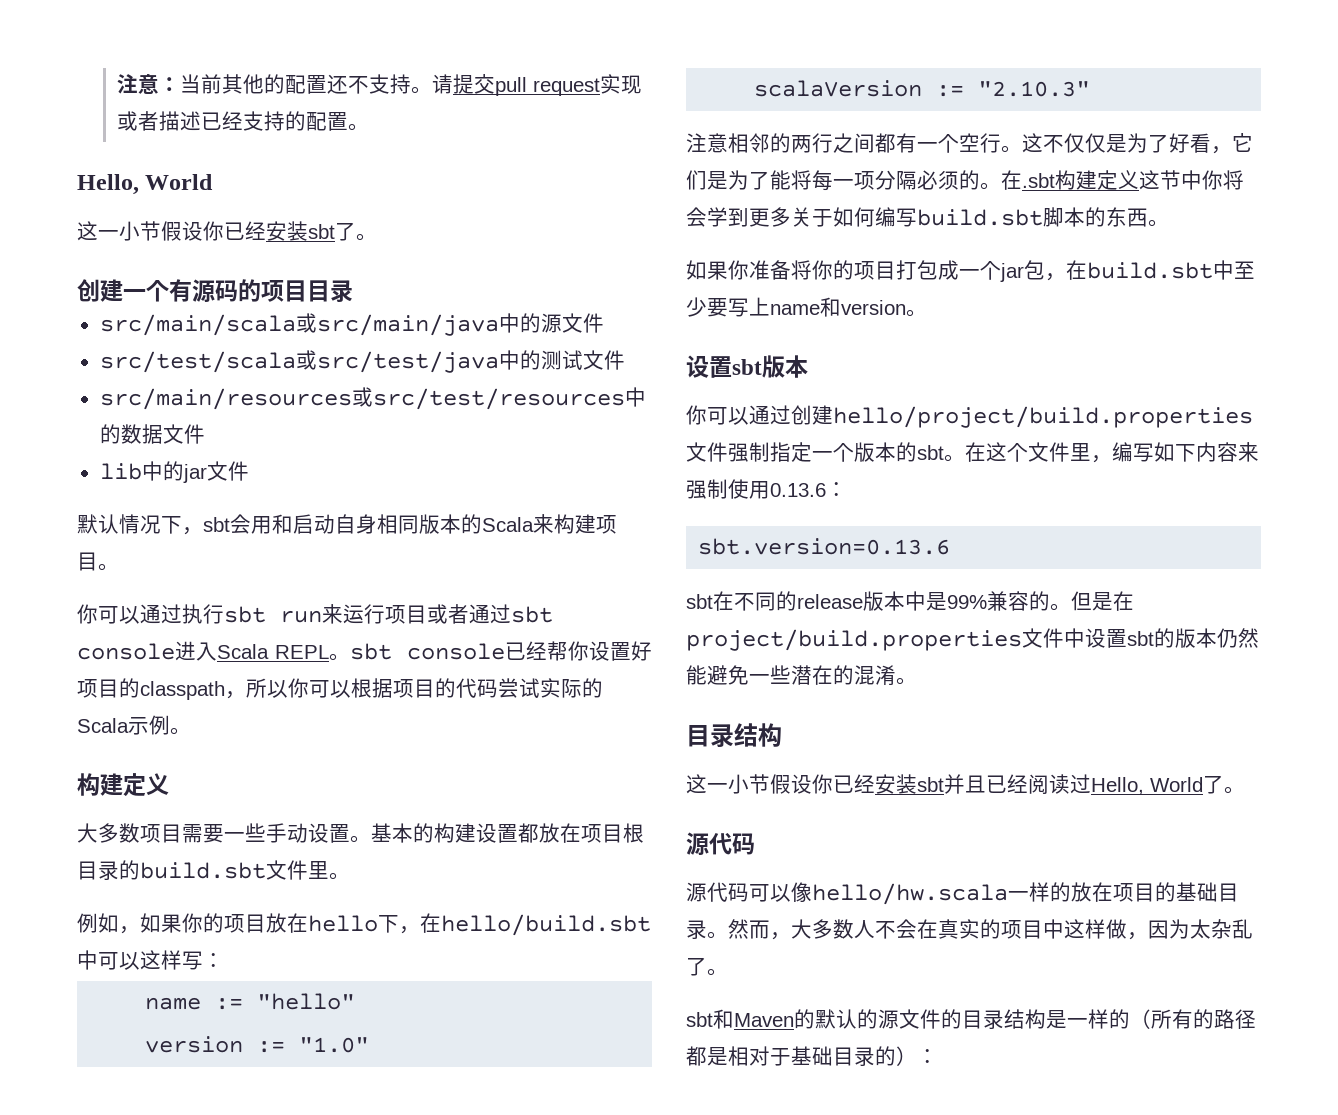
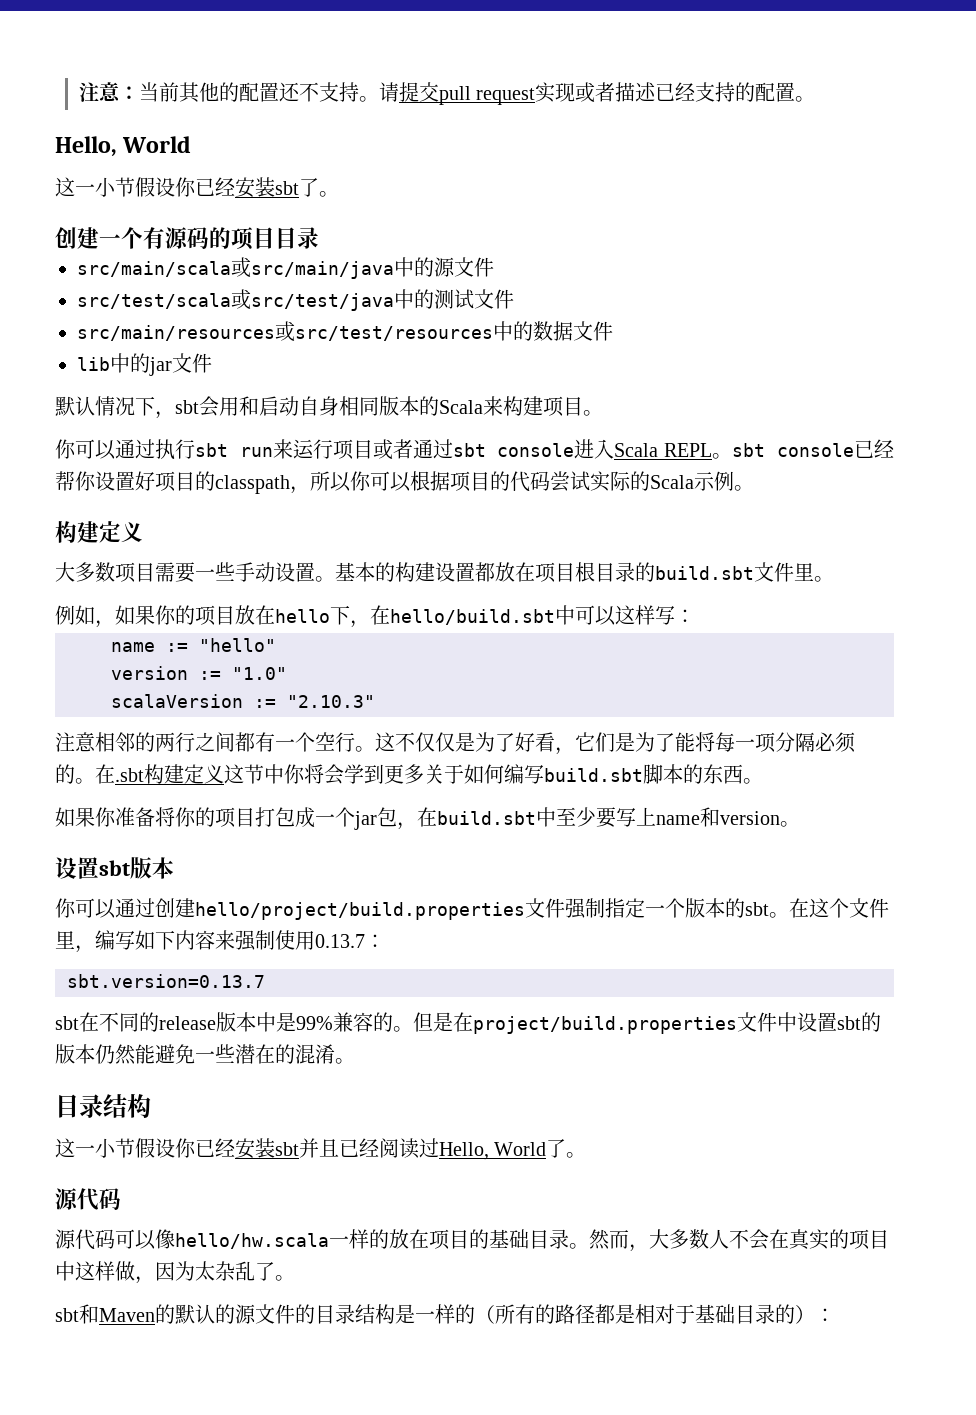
[770,482,847,497] [698,538,951,555] 0.13.6： // sbt.version=0.13.6 -> [315,934,385,948] [67,974,265,988] 0.13.7： // sbt.version=0.13.7

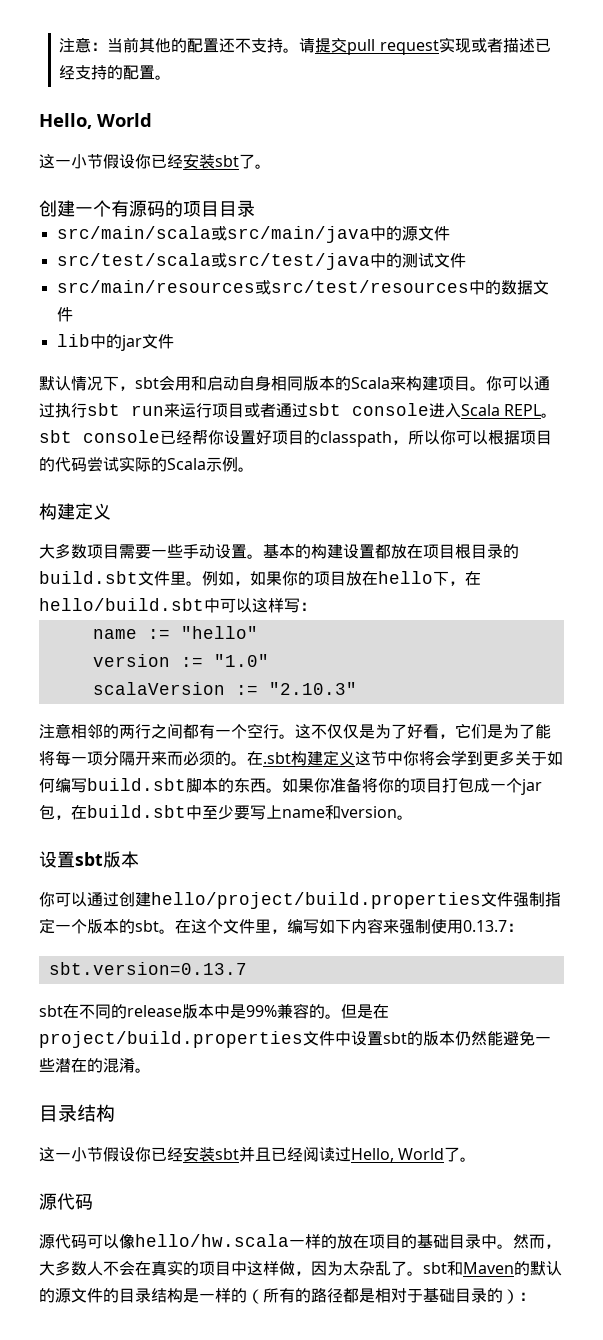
(603, 413) // -> (486, 388) none
(834, 579) // -> (202, 583) none
(815, 742) none -> [135,751,183,766] 开来而
(763, 781) // -> (282, 790) none
(569, 1239) none -> [481,1234,497,1249] 中
(295, 1278) // -> (423, 1273) none

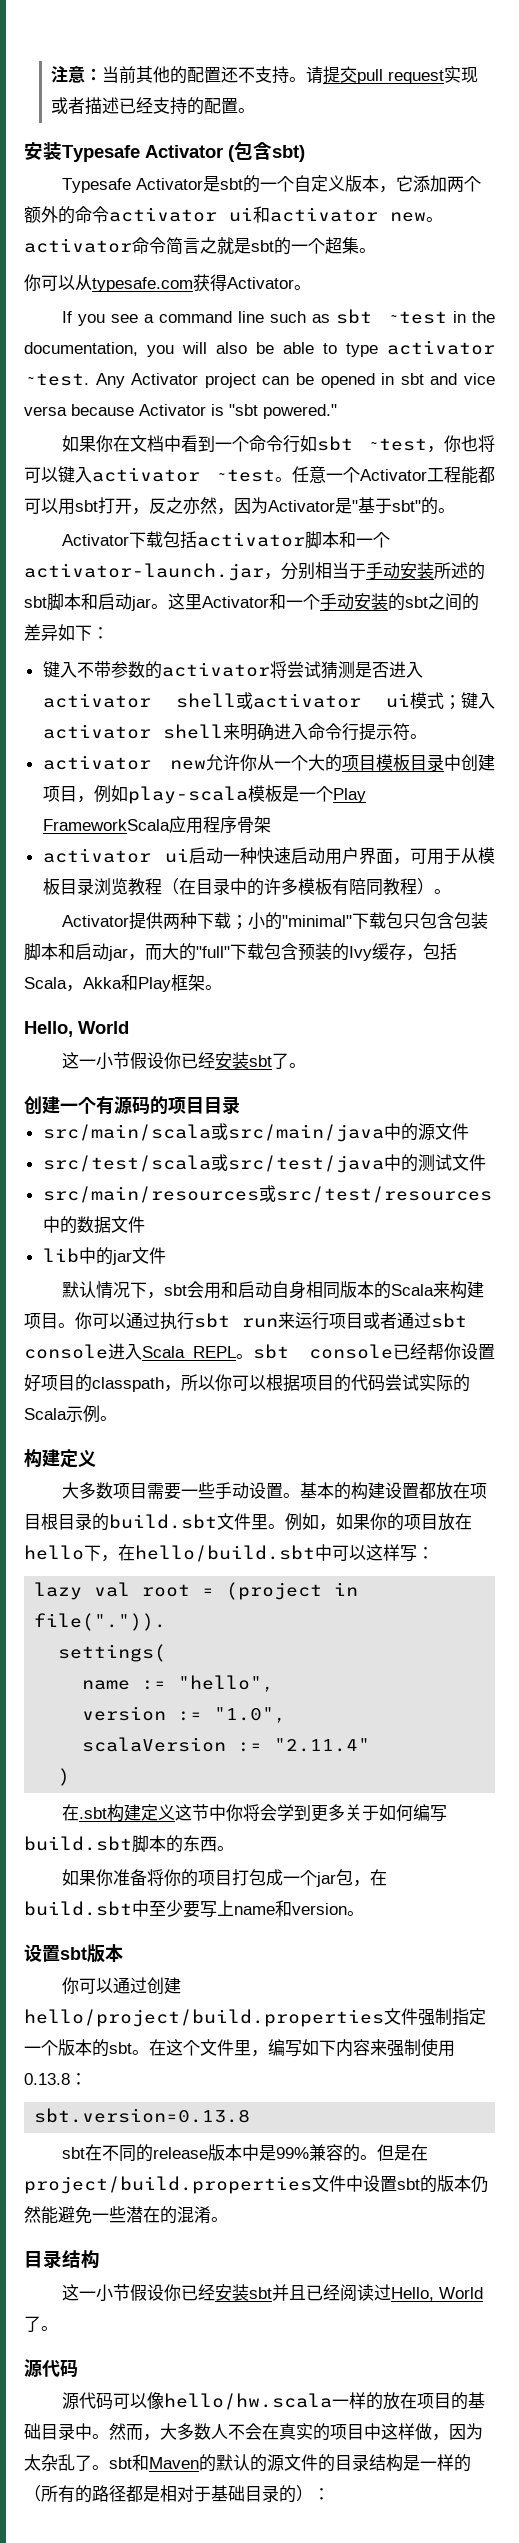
(172, 77) none -> [24,141,305,162] [62,175,482,193] [24,206,443,224] [24,237,376,255] [24,274,311,292] [62,309,495,326] [24,340,495,357] [24,373,496,388] [24,404,337,419] [62,435,495,453] [24,466,495,484] [24,497,455,515] [62,531,391,549] [24,562,485,581] [24,593,479,611] [24,624,109,641] [42,661,423,679] [42,692,495,710] [42,723,427,741] [42,754,495,772] [42,785,366,804] [42,816,271,834] [42,847,495,865] [42,878,451,896] [62,912,489,930] [24,943,457,961] [24,974,222,992] // 安装Typesafe Activator (包含sbt) // Typesafe Activator是sbt的一个自定义版本，它添加两个额外的命令activator ui和activator new。activator命令简言之就是sbt的一个超集。 // 你可以从typesafe.com获得Activator。 // If you see a command line such as sbt ~test in the documentation, you will also be able to type activator ~test. Any Activator project can be opened in sbt and vice versa because Activator is "sbt powered." // 如果你在文档中看到一个命令行如sbt ~test，你也将可以键入activator ~test。任意一个Activator工程能都可以用sbt打开，反之亦然，因为Activator是"基于sbt"的。 // Activator下载包括activator脚本和一个activator-launch.jar，分别相当于手动安装所述的sbt脚本和启动jar。这里Activator和一个手动安装的sbt之间的差异如下： // 键入不带参数的activator将尝试猜测是否进入activator shell或activator ui模式；键入activator shell来明确进入命令行提示符。 // activator new允许你从一个大的项目模板目录中创建项目，例如play-scala模板是一个Play FrameworkScala应用程序骨架 // activator ui启动一种快速启动用户界面，可用于从模板目录浏览教程（在目录中的许多模板有陪同教程）。 // Activator提供两种下载；小的"minimal"下载包只包含包装脚本和启动jar，而大的"full"下载包含预装的Ivy缓存，包括Scala，Akka和Play框架。
(316, 606) none -> [34,1582,359,1600] [34,1613,167,1631] [58,1644,167,1662] // lazy val root = (project in file(".")). // settings(
[180,626,258,639] "hello" -> [178,1675,275,1692] "hello",
[213,654,269,667] "1.0" -> [214,1707,287,1723] "1.0",
[268,682,357,695] [39,723,551,739] [39,750,247,766] "2.10.3" // 注意相邻的两行之间都有一个空行。这不仅仅是为了好看，它们是为了能将每一项分隔开来而必须的。 -> [274,1738,371,1752] [58,1768,71,1786] "2.11.4" // ) //
(282, 790) none -> (234, 1848) //
[463,920,523,932] [48,962,247,975] 0.13.7： // sbt.version=0.13.7 -> [24,2073,87,2085] [34,2108,251,2123] 0.13.8： // sbt.version=0.13.8

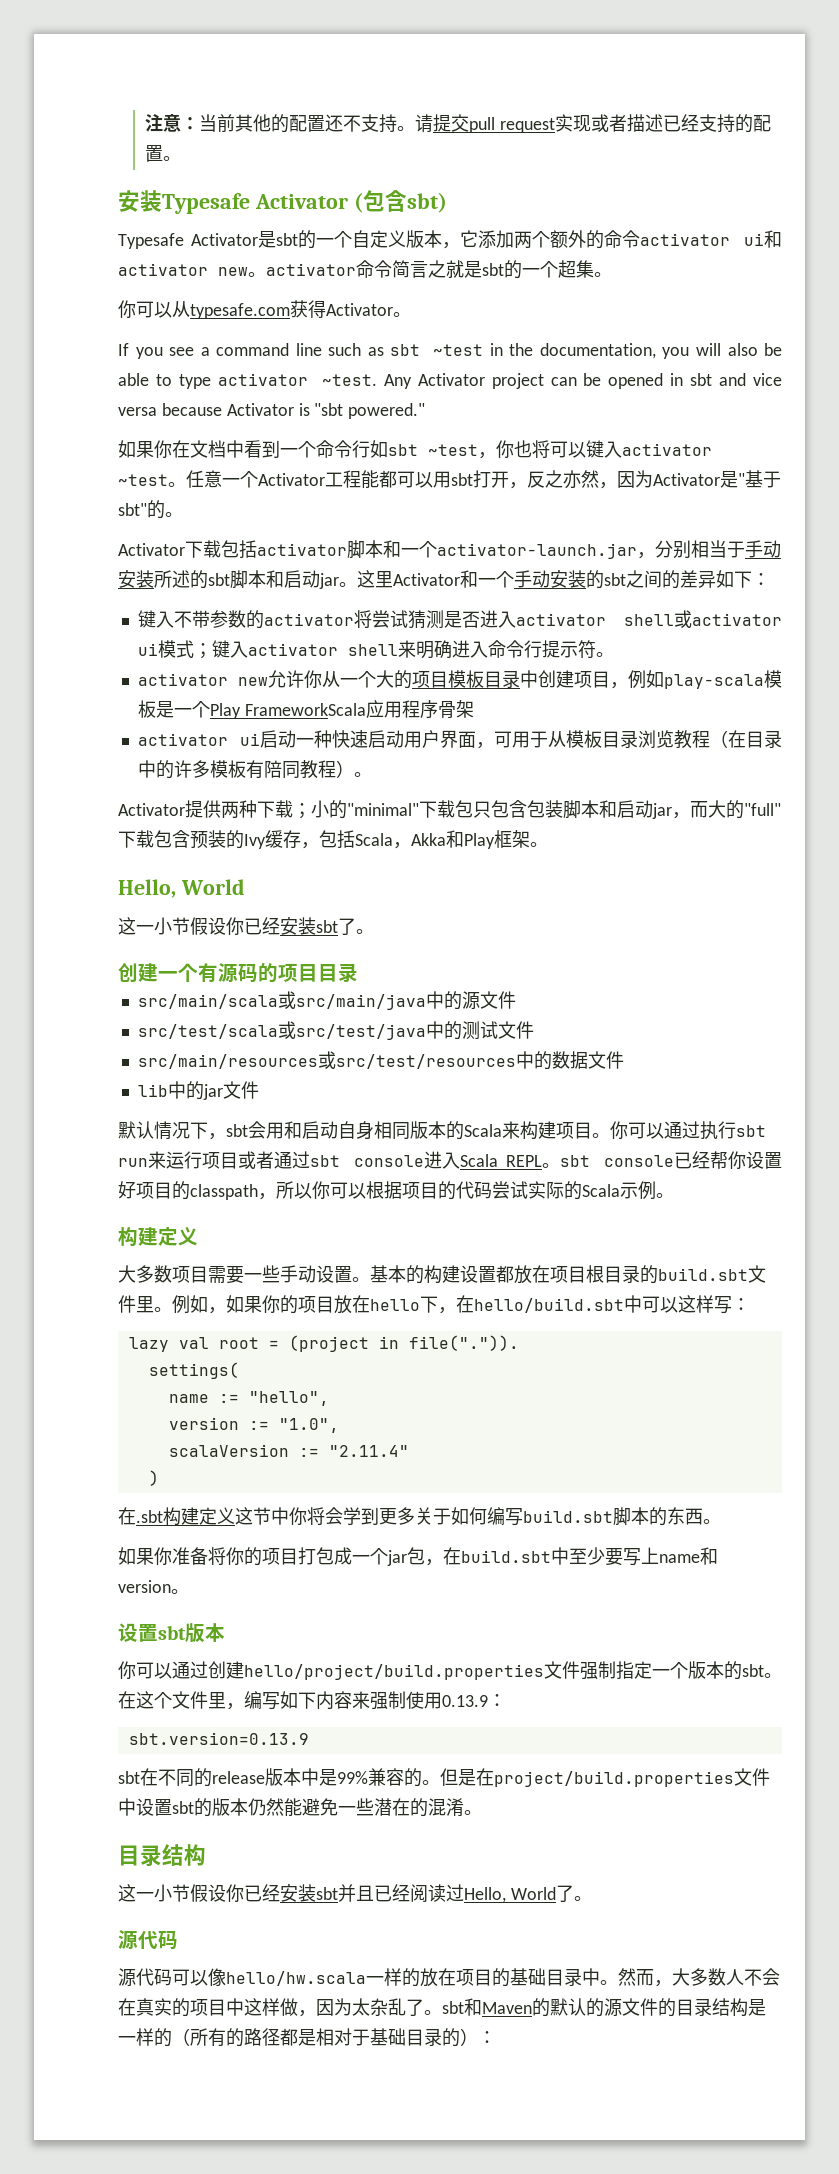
[24,2073,87,2085] [34,2108,251,2123] 0.13.8： // sbt.version=0.13.8 -> [442,1694,506,1707] [128,1732,309,1745] 0.13.9： // sbt.version=0.13.9

